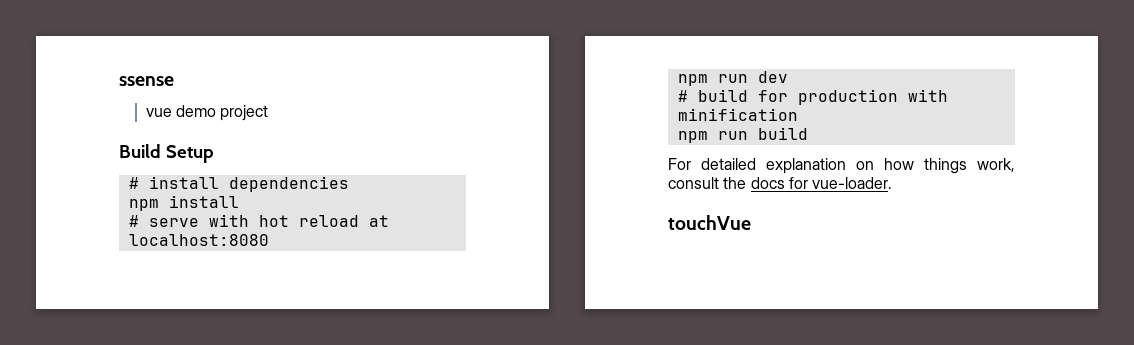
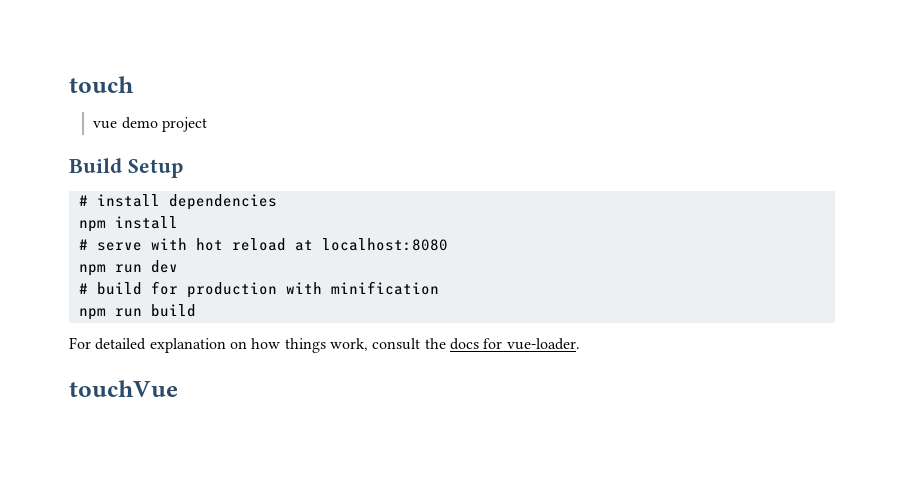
[119,76,174,86] ssense -> [69,76,134,93] touch

